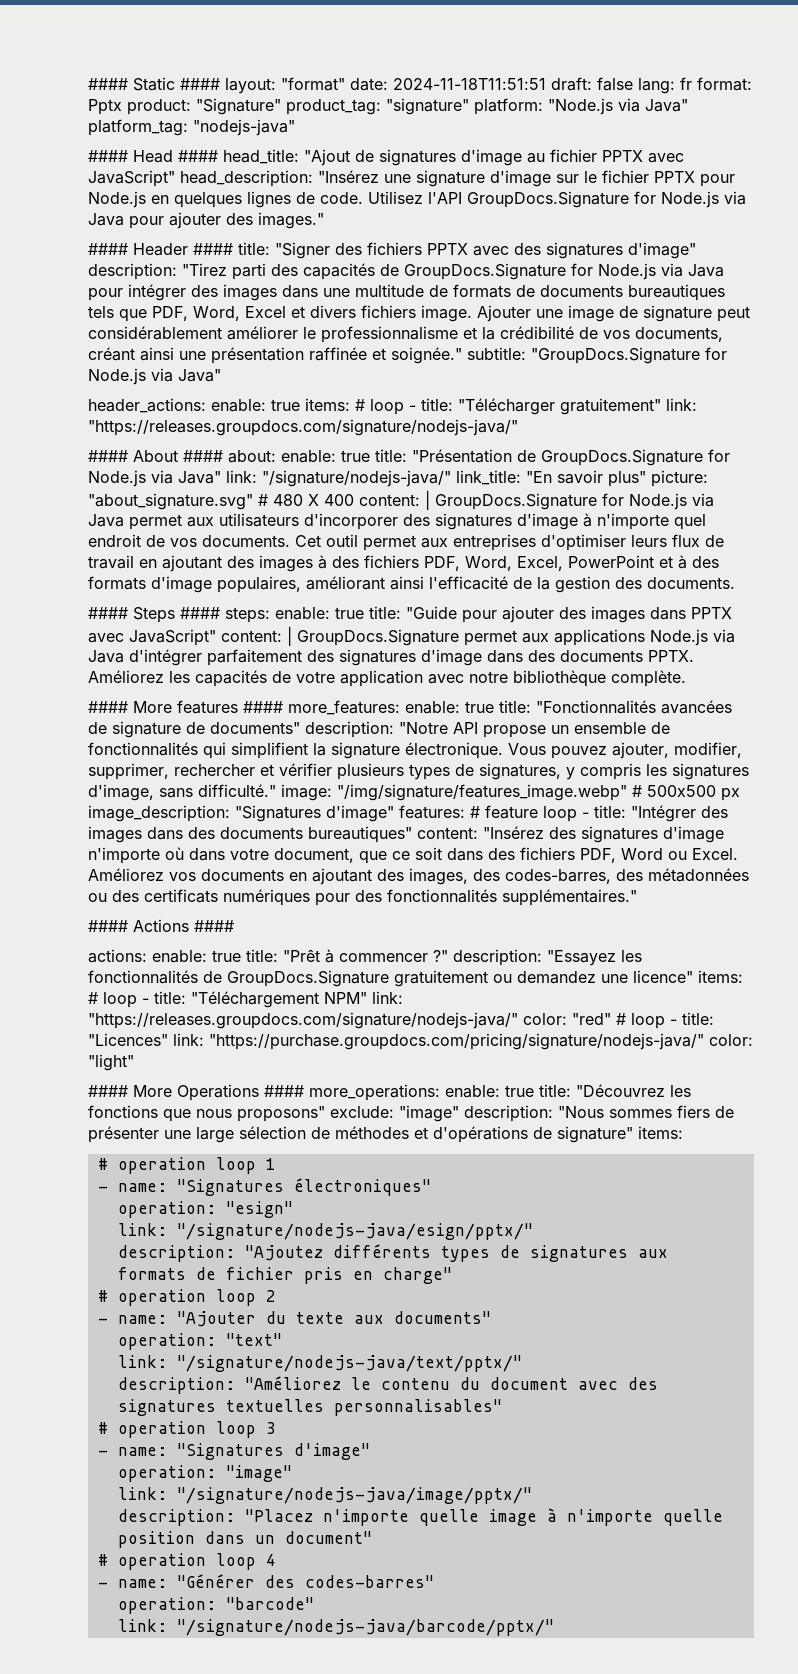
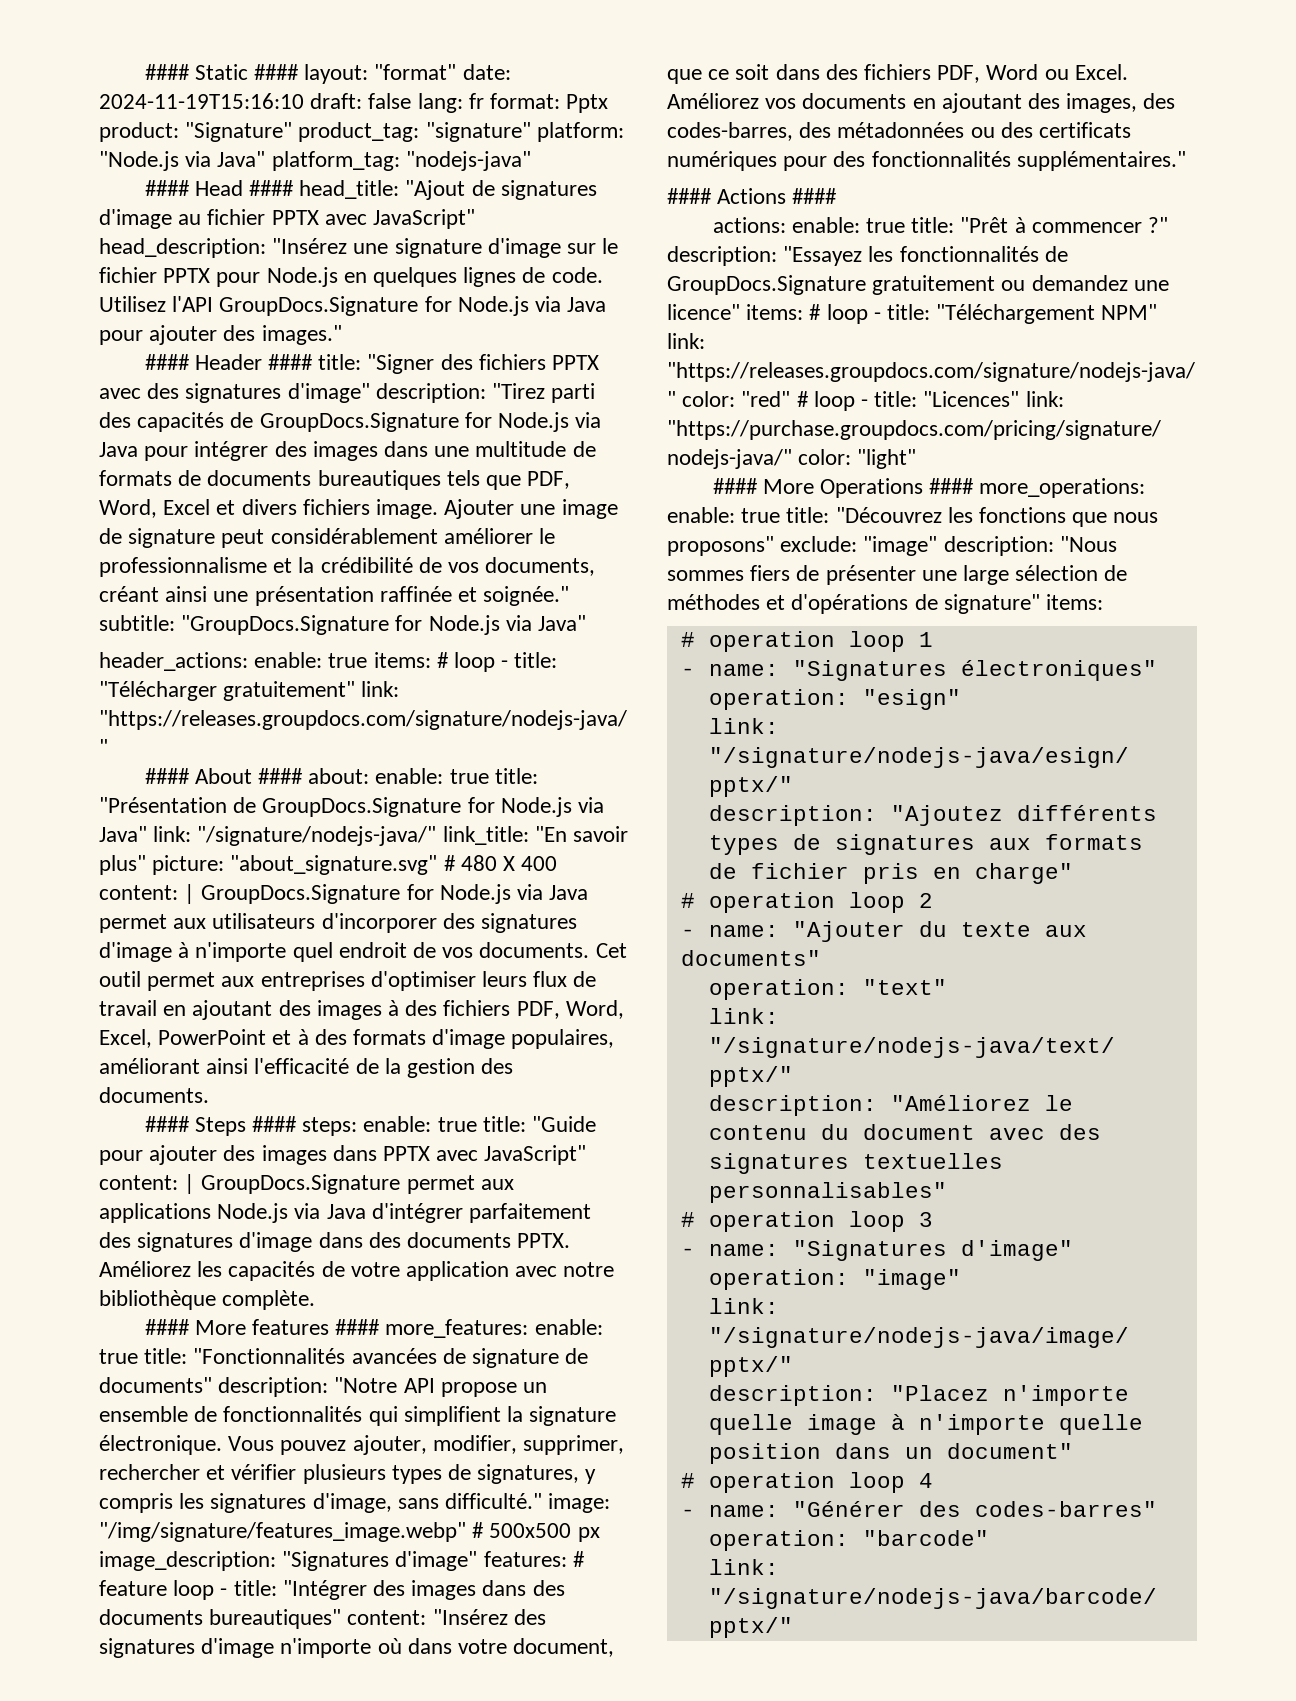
[393,78,546,90] 2024-11-18T11:51:51 -> [99,93,304,109] 2024-11-19T15:16:10

